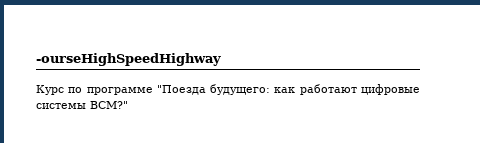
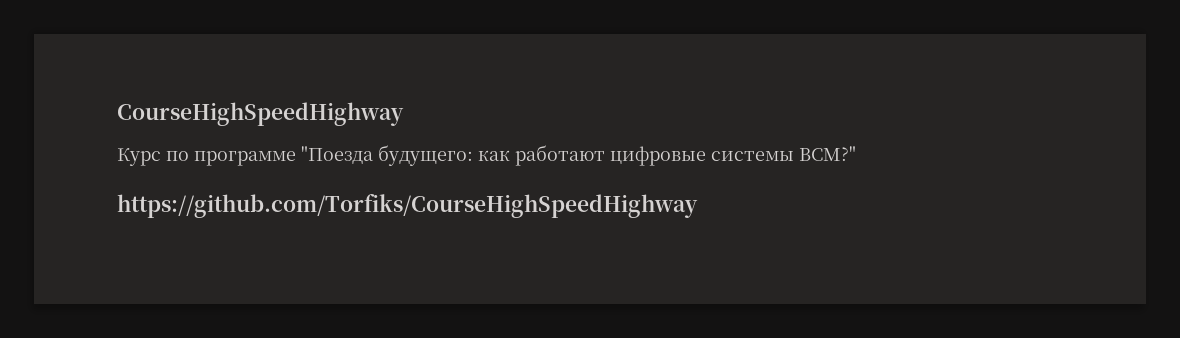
[36,53,221,66] -ourseHighSpeedHighway -> [117,102,404,126] CourseHighSpeedHighway
(128, 105) none -> [117,194,698,218] // https://github.com/Torfiks/CourseHighSpeedHighway

